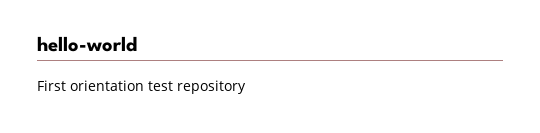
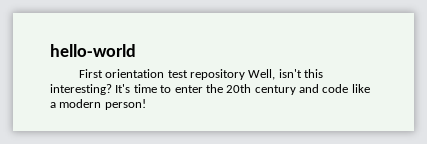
(246, 87) none -> [248,69,324,80] [50,84,370,95] [50,99,146,110] Well, isn't this interesting? It's time to enter the 20th century and code like a modern person!

